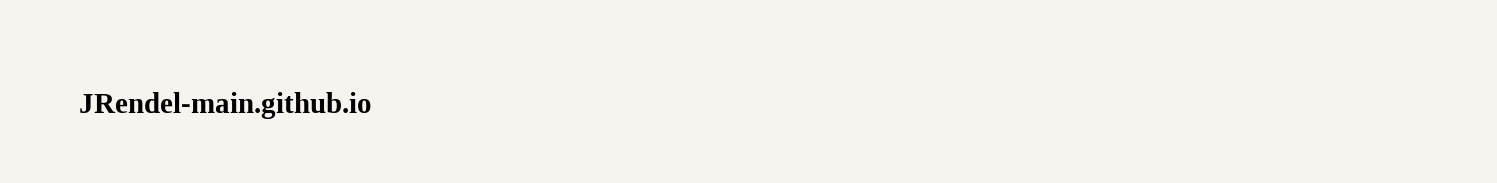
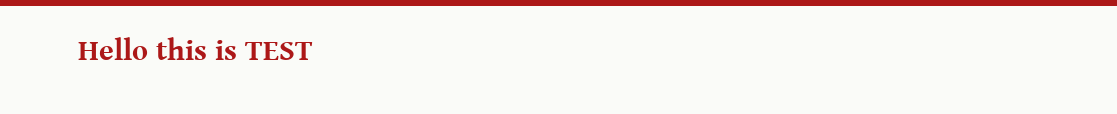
[79,92,372,119] JRendel-main.github.io -> [78,37,313,60] Hello this is TEST

